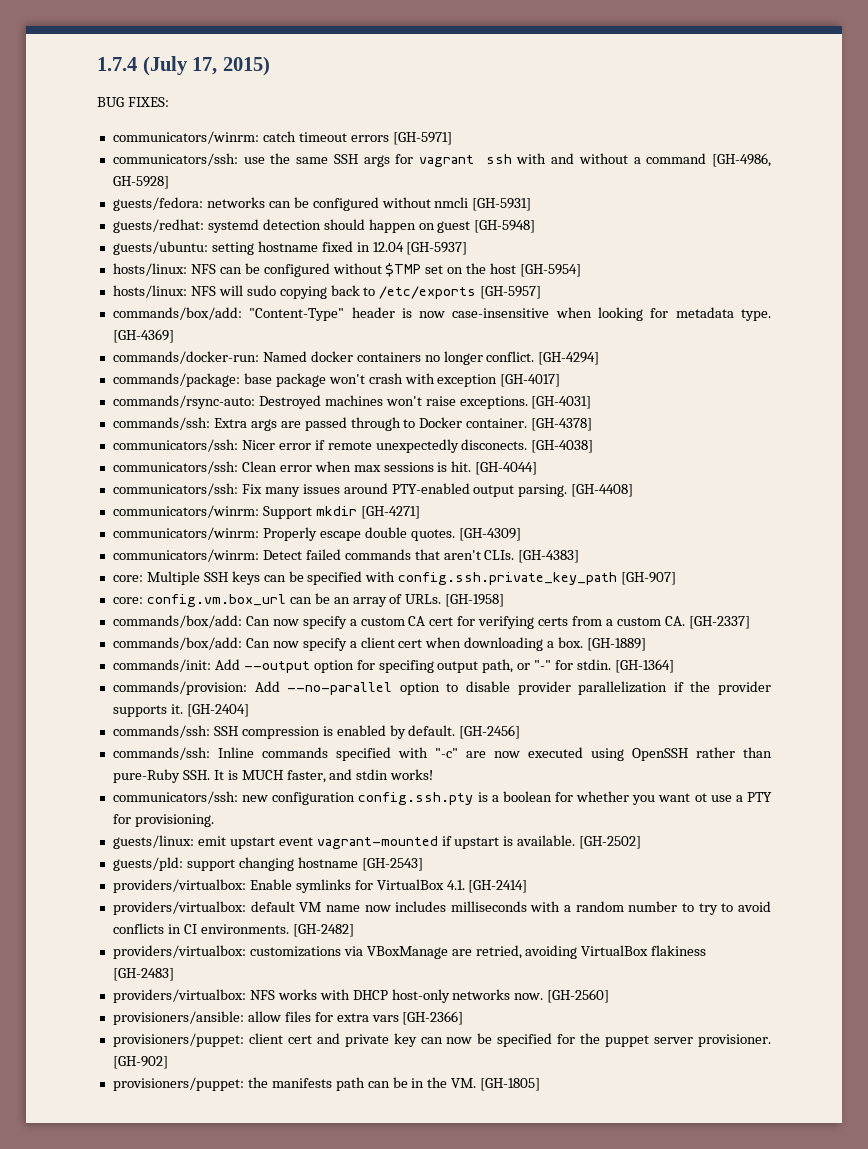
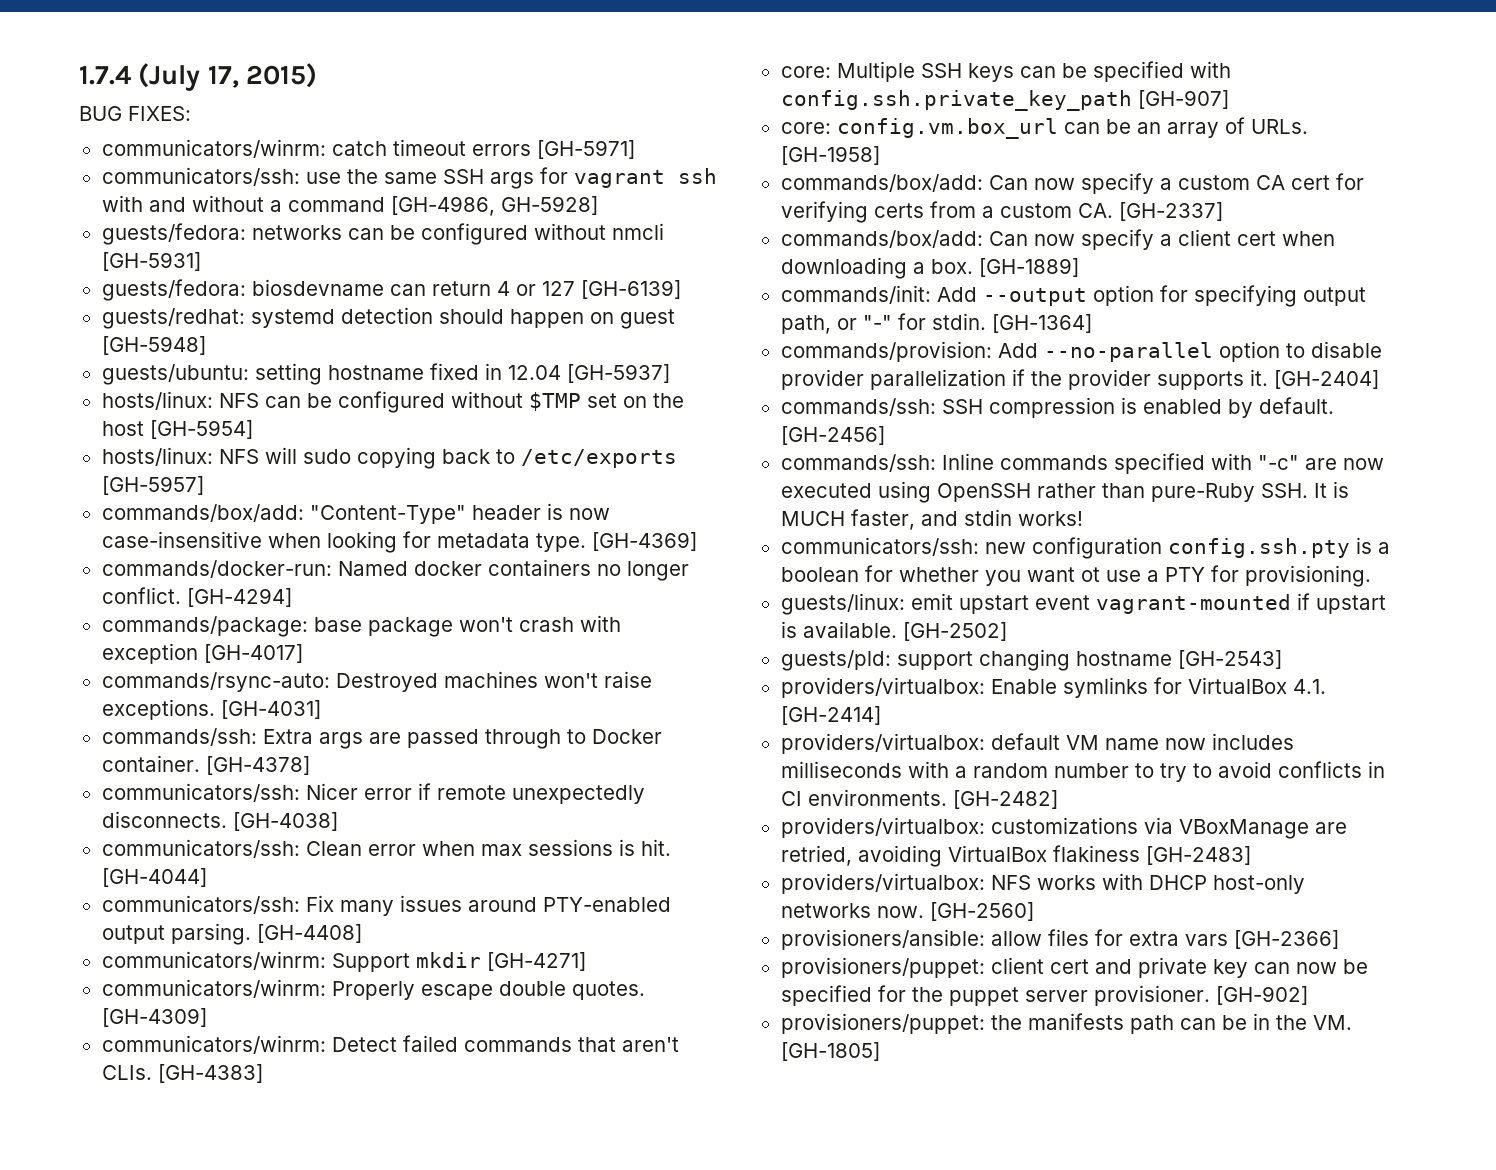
(532, 204) none -> [101,279,681,301] // guests/fedora: biosdevname can return 4 or 127 [GH-6139]
[461,439,528,450] disconects. -> [101,811,227,828] disconnects.
[378,660,434,673] specifing -> [1193,285,1297,307] specifying

